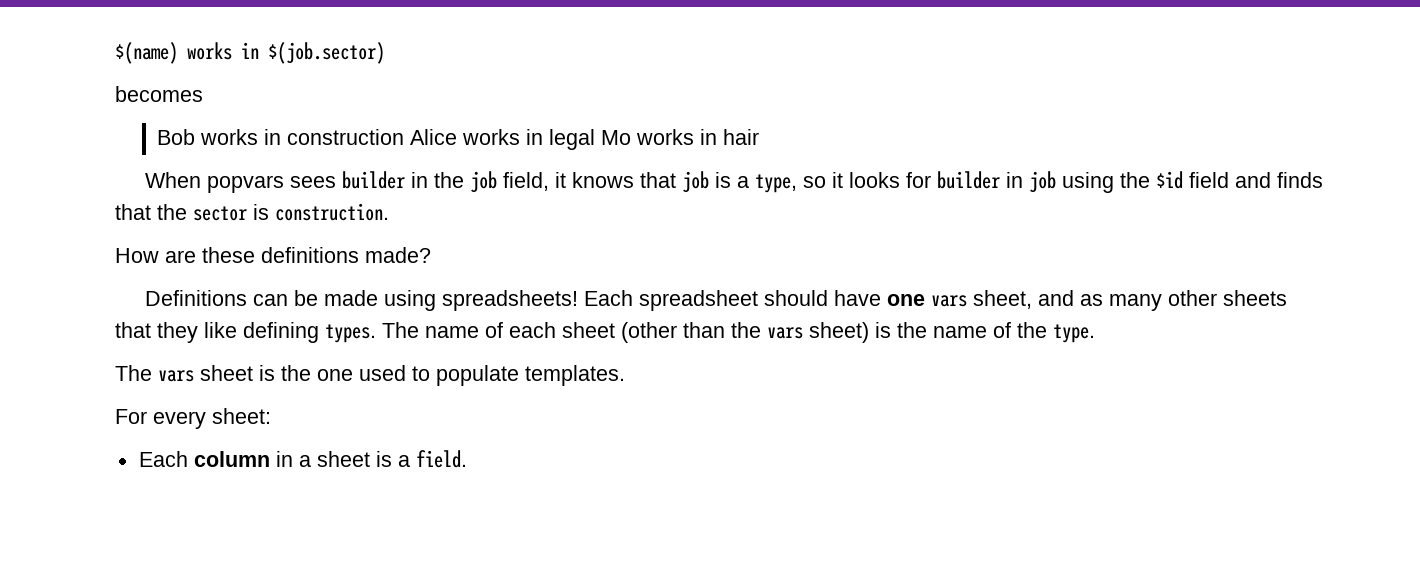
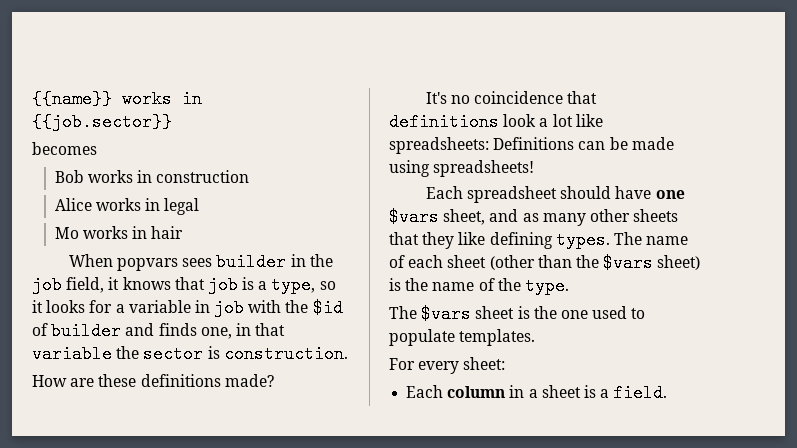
[115,42,385,64] $(name) works in $(job.sector) -> [32,90,202,108] [32,113,172,131] {{name}} works in {{job.sector}}
(405, 137) none -> (250, 176) //
(596, 139) none -> (200, 206) //
[937,171,1001,189] builder -> [115,300,191,313] a variable
[1062,172,1115,193] using -> [248,300,282,313] with
[1189,172,1324,188] [115,204,151,220] field and finds that -> [32,322,286,340] [32,345,112,363] of builder and finds one, in that variable
(431, 255) none -> [425,91,598,104] [389,113,603,131] [389,137,489,154] It's no coincidence that definitions look a lot like spreadsheets:
(579, 300) none -> (535, 168) //
[931,295,968,307] vars -> [389,208,439,226] $vars
[767,327,803,339] vars -> [603,254,654,272] $vars
[158,370,194,382] vars -> [421,305,472,323] $vars

